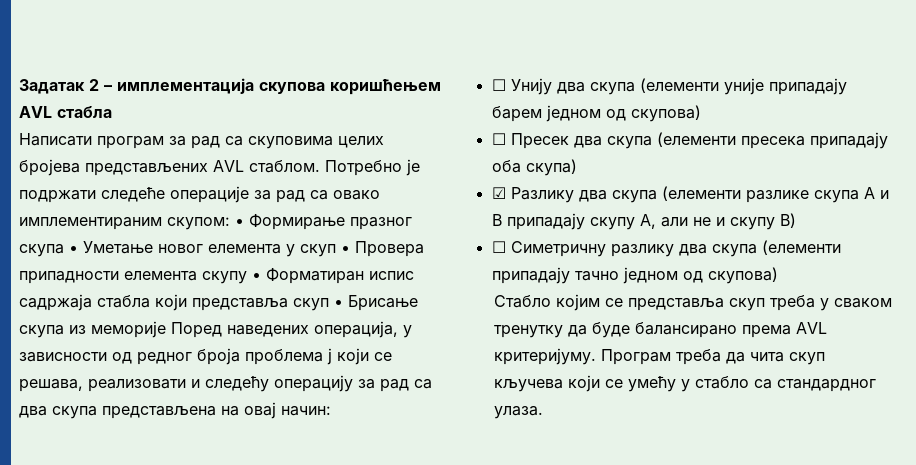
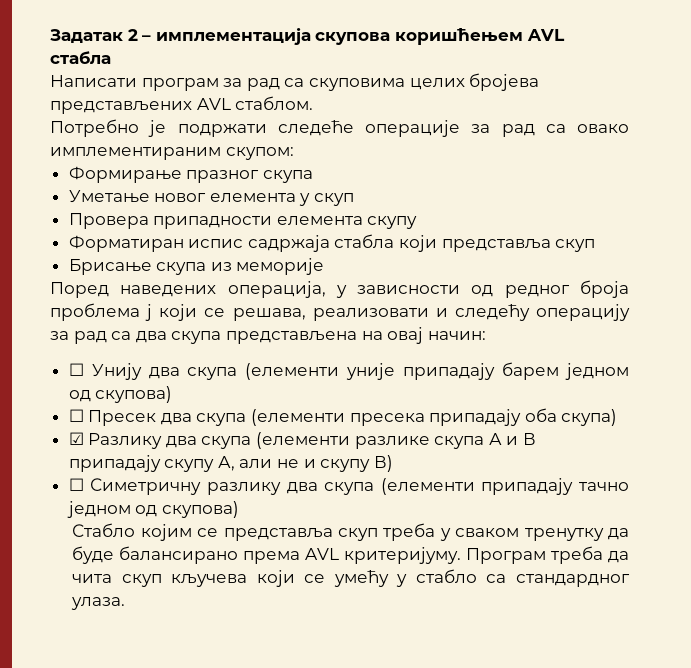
(320, 166) none -> (314, 103) //
[235,219,244,226] • -> (294, 153) //
[69,246,78,253] • -> (313, 176) //
[341,246,350,253] • -> (355, 199) //
[252,273,261,280] • -> (418, 222) //
[334,300,343,307] • -> (596, 245) //
(166, 329) none -> (325, 266) //

